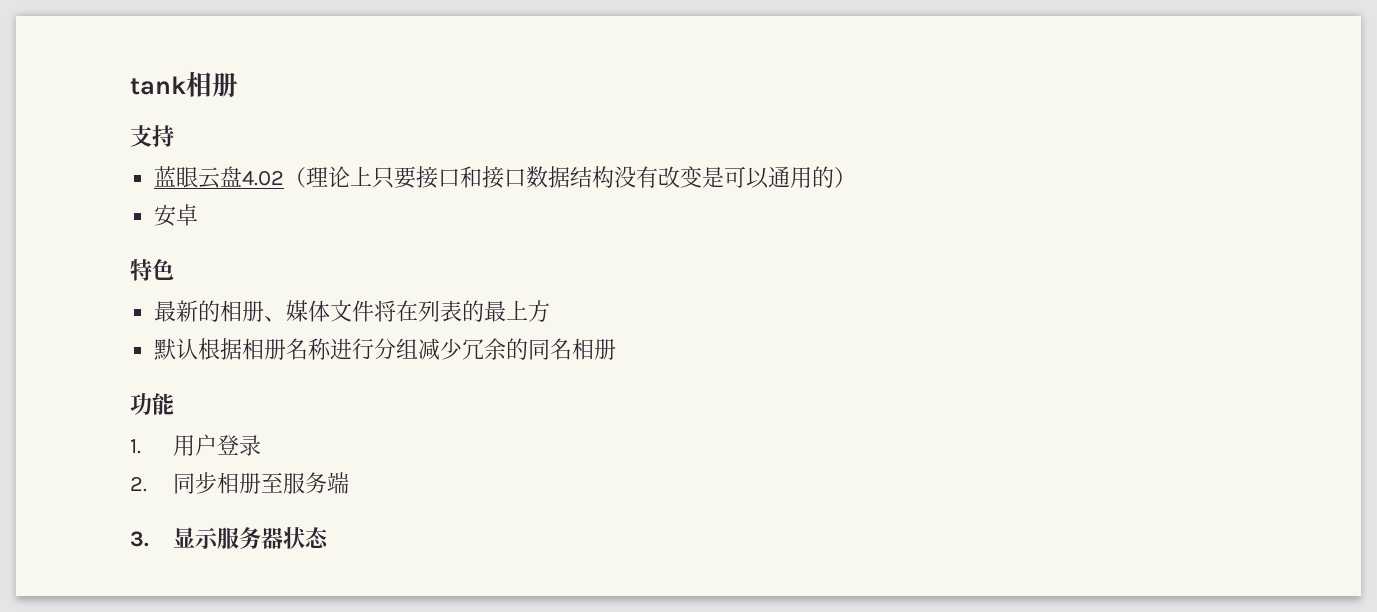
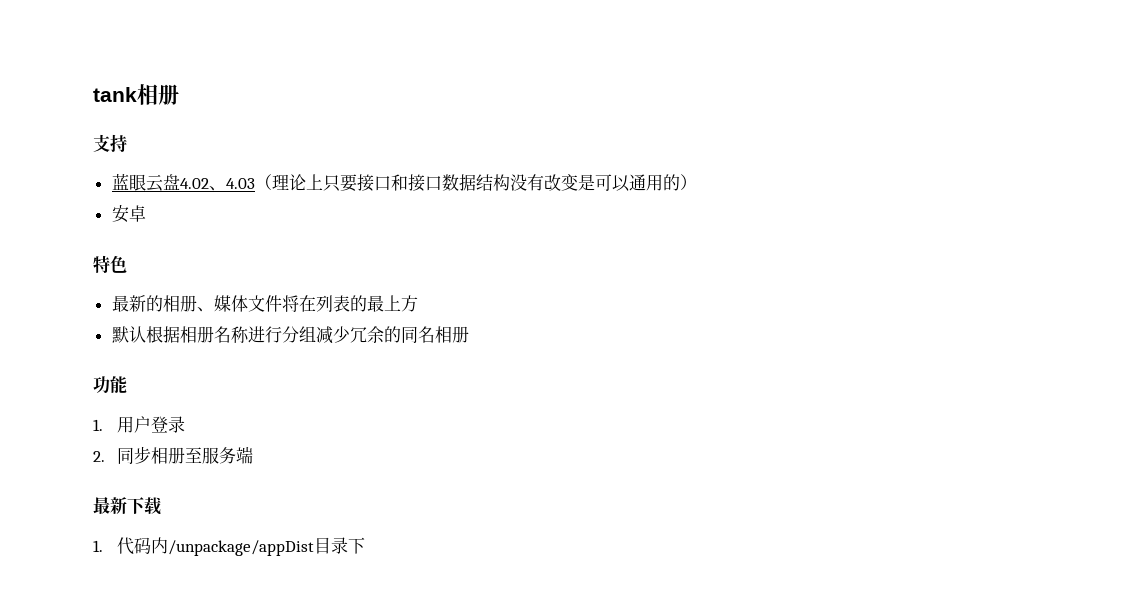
(285, 178) none -> [208,178,255,191] 、4.03
[130,527,329,549] 3.显示服务器状态 -> [93,497,162,515] [93,537,366,556] 最新下载 // 1.代码内/unpackage/appDist目录下

